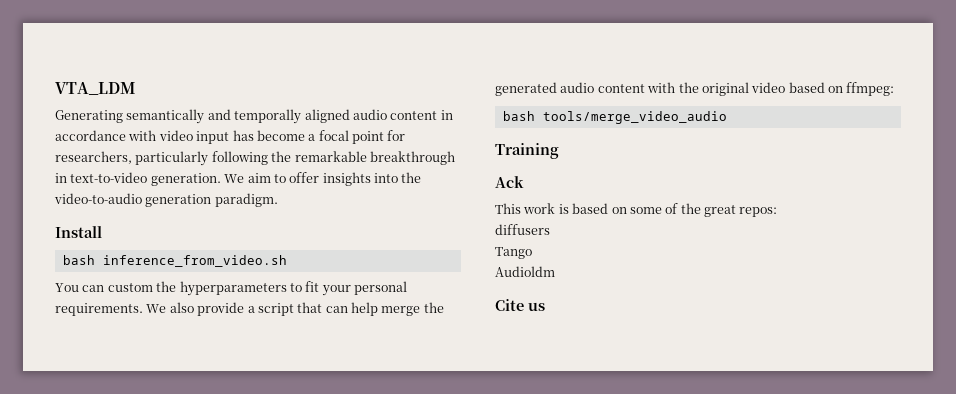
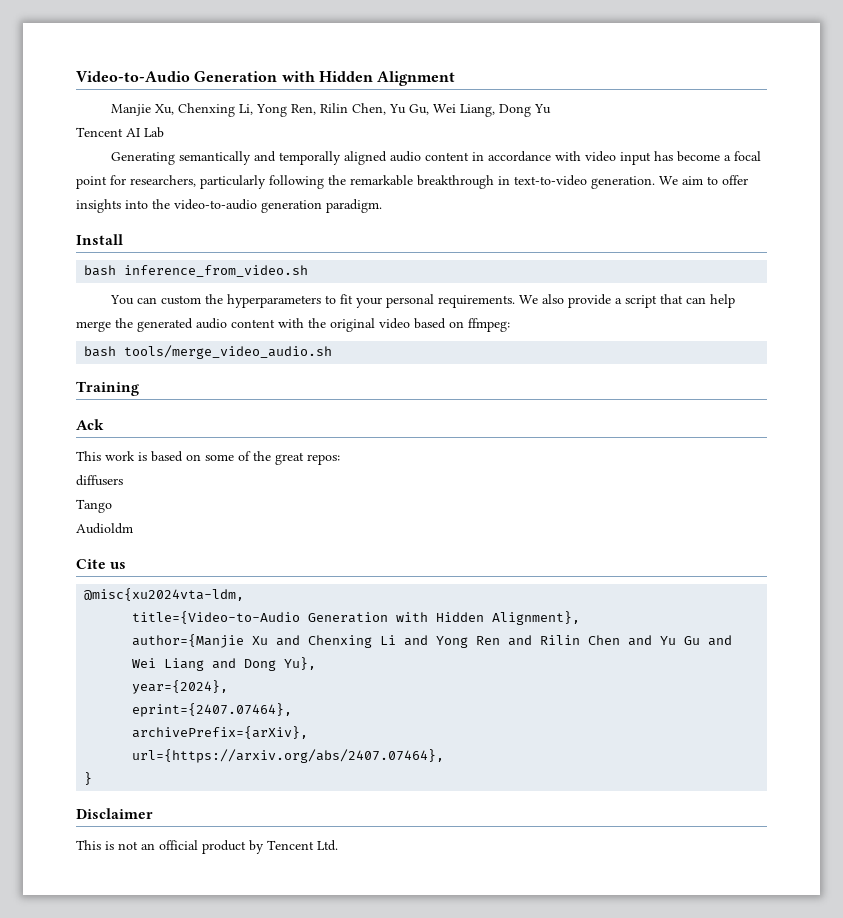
[55,82,136,95] VTA_LDM -> [76,71,456,86] [111,103,552,117] [76,127,164,138] Video-to-Audio Generation with Hidden Alignment // Manjie Xu, Chenxing Li, Yong Ren, Rilin Chen, Yu Gu, Wei Liang, Dong Yu // Tencent AI Lab
[542,111,727,124] tools/merge_video_audio -> [124,345,333,359] tools/merge_video_audio.sh
(545, 306) none -> [84,588,245,601] [132,611,581,625] [132,634,733,648] [132,657,317,671] [132,680,229,694] [132,703,293,717] [132,726,309,739] [132,749,445,763] [84,772,93,785] [76,808,153,819] [76,840,338,854] // @misc{xu2024vta-ldm, // title={Video-to-Audio Generation with Hidden Alignment}, // author={Manjie Xu and Chenxing Li and Yong Ren and Rilin Chen and Yu Gu and Wei Liang and Dong Yu}, // year={2024}, // eprint={2407.07464}, // archivePrefix={arXiv}, // url={https://arxiv.org/abs/2407.07464}, // } // Disclaimer // This is not an official product by Tencent Ltd.

